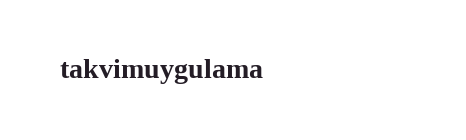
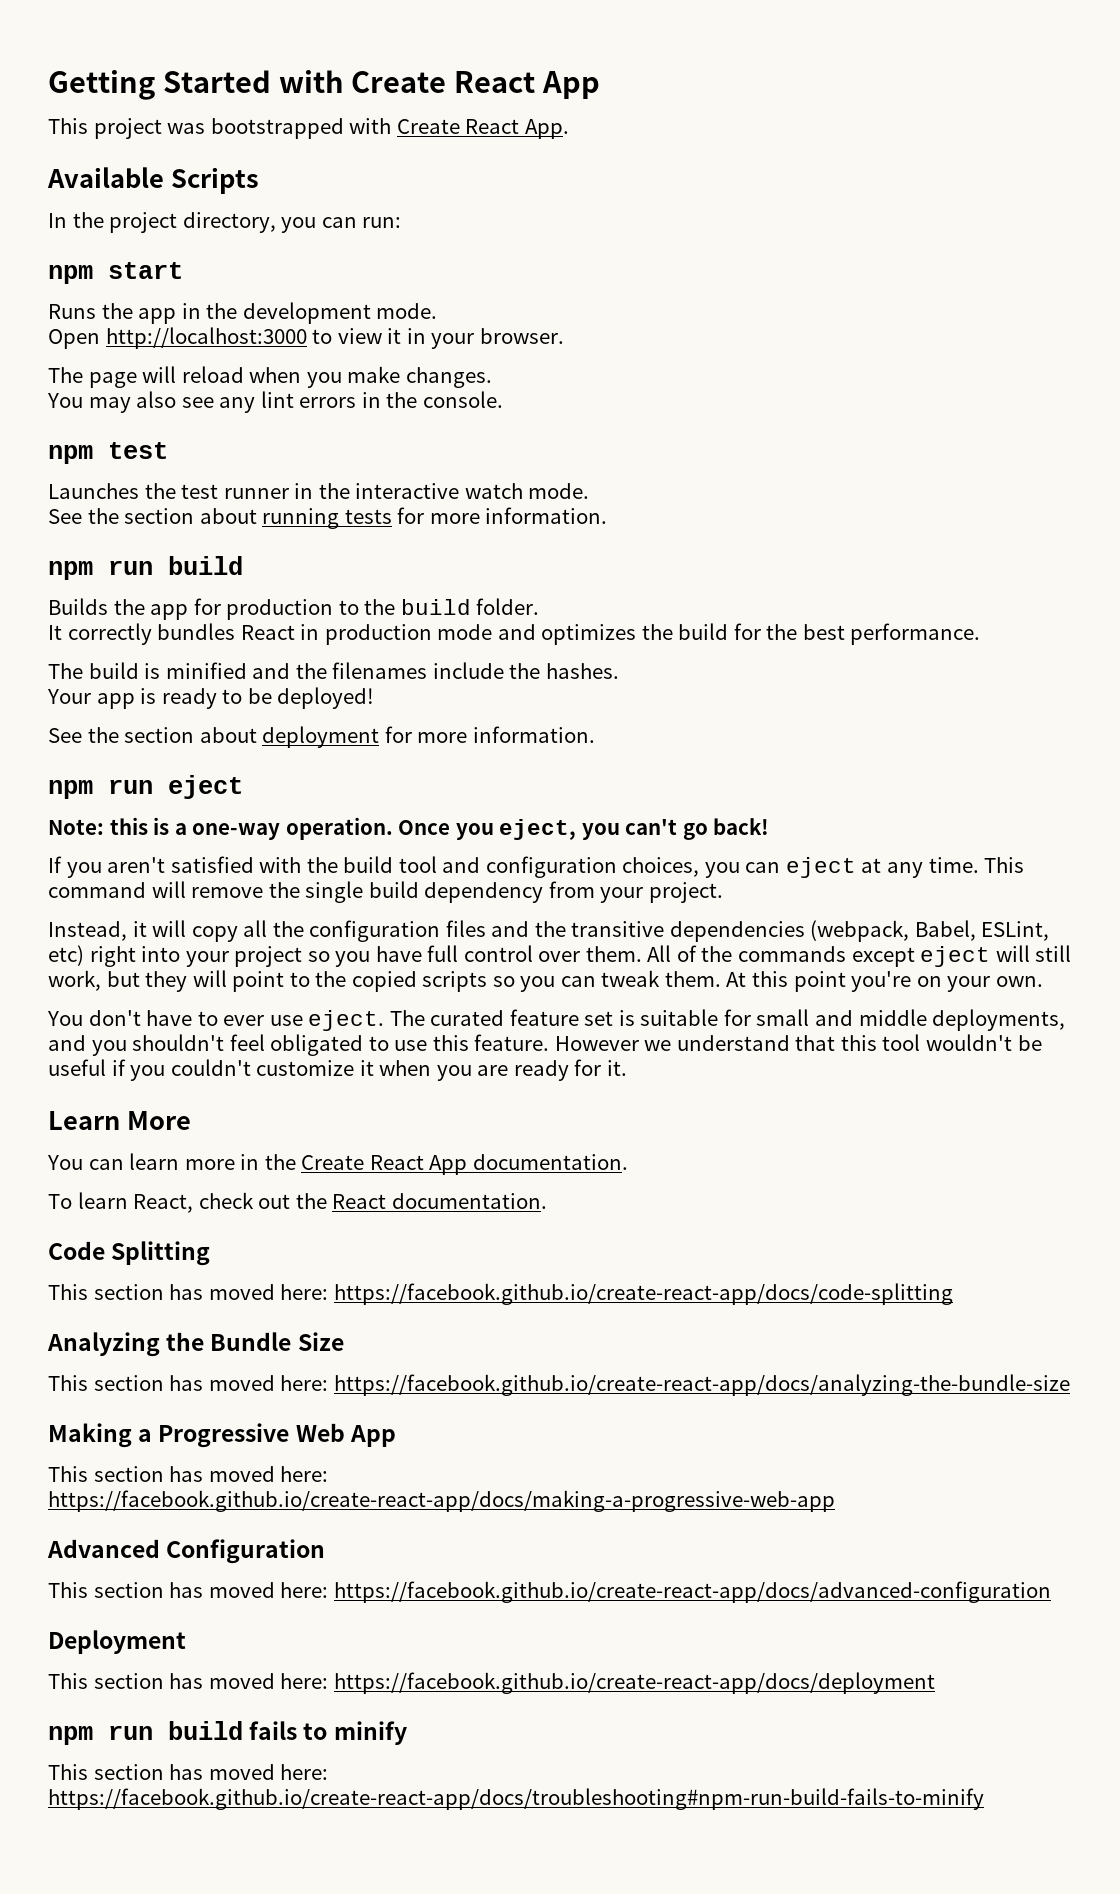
[60,59,263,84] takvimuygulama -> [48,70,601,100] [48,118,569,139] [47,167,259,194] [48,212,402,233] [48,262,183,284] [48,302,438,324] [48,327,564,349] [48,366,492,388] [47,391,503,413] [48,442,168,464] [48,483,590,499] [48,507,608,529] [48,556,243,580] [48,598,540,620] [48,623,981,645] [48,662,619,679] [47,687,375,709] [48,726,595,748] [48,775,243,799] [48,817,770,840] [48,856,1025,878] [48,881,723,903] [48,920,1050,942] [48,945,1072,967] [48,970,1043,992] [47,1009,1066,1031] [48,1034,1042,1056] [48,1059,627,1081] [48,1111,191,1130] [47,1153,628,1175] [48,1192,547,1213] [48,1241,211,1266] [48,1283,953,1305] [47,1332,344,1357] [48,1374,1070,1396] [48,1423,396,1448] [48,1466,329,1482] [48,1490,835,1512] [47,1539,326,1564] [48,1581,1051,1603] [48,1630,186,1654] [48,1672,935,1694] [48,1721,407,1745] [48,1764,329,1780] [48,1788,984,1810] Getting Started with Create React App // This project was bootstrapped with Create React App. // Available Scripts // In the project directory, you can run: // npm start // Runs the app in the development mode. // Open http://localhost:3000 to view it in your browser. // The page will reload when you make changes. // You may also see any lint errors in the console. // npm test // Launches the test runner in the interactive watch mode. // See the section about running tests for more information. // npm run build // Builds the app for production to the build folder. // It correctly bundles React in production mode and optimizes the build for the best performance. // The build is minified and the filenames include the hashes. // Your app is ready to be deployed! // See the section about deployment for more information. // npm run eject // Note: this is a one-way operation. Once you eject, you can't go back! // If you aren't satisfied with the build tool and configuration choices, you can eject at any time. This command will remove the single build dependency from your project. // Instead, it will copy all the configuration files and the transitive dependencies (webpack, Babel, ESLint, etc) right into your project so you have full control over them. All of the commands except eject will still work, but they will point to the copied scripts so you can tweak them. At this point you're on your own. // You don't have to ever use eject. The curated feature set is suitable for small and middle deployments, and you shouldn't feel obligated to use this feature. However we understand that this tool wouldn't be useful if you couldn't customize it when you are ready for it. // Learn More // You can learn more in the Create React App documentation. // To learn React, check out the React documentation. // Code Splitting // This section has moved here: https://facebook.github.io/create-react-app/docs/code-splitting // Analyzing the Bundle Size // This section has moved here: https://facebook.github.io/create-react-app/docs/analyzing-the-bundle-size // Making a Progressive Web App // This section has moved here: https://facebook.github.io/create-react-app/docs/making-a-progressive-web-app // Advanced Configuration // This section has moved here: https://facebook.github.io/create-react-app/docs/advanced-configuration // Deployment // This section has moved here: https://facebook.github.io/create-react-app/docs/deployment // npm run build fails to minify // This section has moved here: https://facebook.github.io/create-react-app/docs/troubleshooting#npm-run-build-fails-to-minify

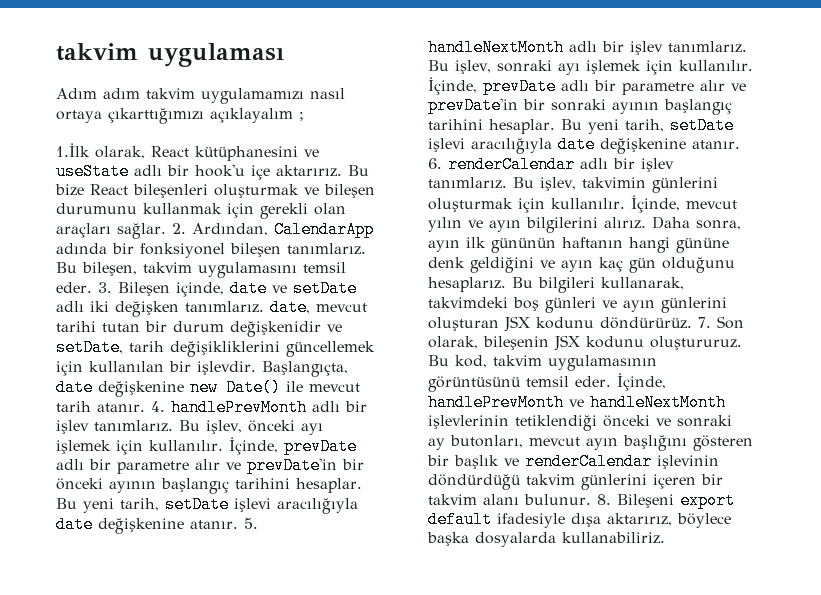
[48,70,601,100] [48,118,569,139] [47,167,259,194] [48,212,402,233] [48,262,183,284] [48,302,438,324] [48,327,564,349] [48,366,492,388] [47,391,503,413] [48,442,168,464] [48,483,590,499] [48,507,608,529] [48,556,243,580] [48,598,540,620] [48,623,981,645] [48,662,619,679] [47,687,375,709] [48,726,595,748] [48,775,243,799] [48,817,770,840] [48,856,1025,878] [48,881,723,903] [48,920,1050,942] [48,945,1072,967] [48,970,1043,992] [47,1009,1066,1031] [48,1034,1042,1056] [48,1059,627,1081] [48,1111,191,1130] [47,1153,628,1175] [48,1192,547,1213] [48,1241,211,1266] [48,1283,953,1305] [47,1332,344,1357] [48,1374,1070,1396] [48,1423,396,1448] [48,1466,329,1482] [48,1490,835,1512] [47,1539,326,1564] [48,1581,1051,1603] [48,1630,186,1654] [48,1672,935,1694] [48,1721,407,1745] [48,1764,329,1780] [48,1788,984,1810] Getting Started with Create React App // This project was bootstrapped with Create React App. // Available Scripts // In the project directory, you can run: // npm start // Runs the app in the development mode. // Open http://localhost:3000 to view it in your browser. // The page will reload when you make changes. // You may also see any lint errors in the console. // npm test // Launches the test runner in the interactive watch mode. // See the section about running tests for more information. // npm run build // Builds the app for production to the build folder. // It correctly bundles React in production mode and optimizes the build for the best performance. // The build is minified and the filenames include the hashes. // Your app is ready to be deployed! // See the section about deployment for more information. // npm run eject // Note: this is a one-way operation. Once you eject, you can't go back! // If you aren't satisfied with the build tool and configuration choices, you can eject at any time. This command will remove the single build dependency from your project. // Instead, it will copy all the configuration files and the transitive dependencies (webpack, Babel, ESLint, etc) right into your project so you have full control over them. All of the commands except eject will still work, but they will point to the copied scripts so you can tweak them. At this point you're on your own. // You don't have to ever use eject. The curated feature set is suitable for small and middle deployments, and you shouldn't feel obligated to use this feature. However we understand that this tool wouldn't be useful if you couldn't customize it when you are ready for it. // Learn More // You can learn more in the Create React App documentation. // To learn React, check out the React documentation. // Code Splitting // This section has moved here: https://facebook.github.io/create-react-app/docs/code-splitting // Analyzing the Bundle Size // This section has moved here: https://facebook.github.io/create-react-app/docs/analyzing-the-bundle-size // Making a Progressive Web App // This section has moved here: https://facebook.github.io/create-react-app/docs/making-a-progressive-web-app // Advanced Configuration // This section has moved here: https://facebook.github.io/create-react-app/docs/advanced-configuration // Deployment // This section has moved here: https://facebook.github.io/create-react-app/docs/deployment // npm run build fails to minify // This section has moved here: https://facebook.github.io/create-react-app/docs/troubleshooting#npm-run-build-fails-to-minify -> [56,43,284,67] [56,88,345,104] [56,108,304,124] [56,143,319,161] [56,163,369,180] [55,184,375,198] [56,203,346,219] [56,221,374,239] [56,243,366,258] [56,262,346,278] [56,280,357,297] [56,299,367,317] [56,321,342,337] [56,339,375,357] [56,361,348,377] [56,379,360,397] [56,399,367,416] [56,420,323,435] [56,437,357,455] [56,457,364,474] [56,478,362,494] [56,496,358,514] [56,516,258,534] [428,39,747,56] [428,60,753,75] [428,77,746,95] [428,97,732,115] [428,117,734,134] [428,136,740,154] [428,156,674,173] [428,177,718,193] [428,195,737,213] [428,216,741,233] [428,237,729,253] [428,257,735,273] [428,277,684,293] [428,297,727,313] [428,316,744,332] [428,335,742,351] [428,355,657,371] [428,373,666,392] [428,394,726,411] [428,415,732,431] [428,435,753,451] [427,453,719,470] [428,474,723,490] [428,492,735,509] [428,511,731,528] [427,532,665,547] takvim uygulaması // Adım adım takvim uygulamamızı nasıl ortaya çıkarttığımızı açıklayalım ; // 1.İlk olarak, React kütüphanesini ve useState adlı bir hook'u içe aktarırız. Bu bize React bileşenleri oluşturmak ve bileşen durumunu kullanmak için gerekli olan araçları sağlar. 2. Ardından, CalendarApp adında bir fonksiyonel bileşen tanımlarız. Bu bileşen, takvim uygulamasını temsil eder. 3. Bileşen içinde, date ve setDate adlı iki değişken tanımlarız. date, mevcut tarihi tutan bir durum değişkenidir ve setDate, tarih değişikliklerini güncellemek için kullanılan bir işlevdir. Başlangıçta, date değişkenine new Date() ile mevcut tarih atanır. 4. handlePrevMonth adlı bir işlev tanımlarız. Bu işlev, önceki ayı işlemek için kullanılır. İçinde, prevDate adlı bir parametre alır ve prevDate'in bir önceki ayının başlangıç tarihini hesaplar. Bu yeni tarih, setDate işlevi aracılığıyla date değişkenine atanır. 5. handleNextMonth adlı bir işlev tanımlarız. Bu işlev, sonraki ayı işlemek için kullanılır. İçinde, prevDate adlı bir parametre alır ve prevDate'in bir sonraki ayının başlangıç tarihini hesaplar. Bu yeni tarih, setDate işlevi aracılığıyla date değişkenine atanır. 6. renderCalendar adlı bir işlev tanımlarız. Bu işlev, takvimin günlerini oluşturmak için kullanılır. İçinde, mevcut yılın ve ayın bilgilerini alırız. Daha sonra, ayın ilk gününün haftanın hangi gününe denk geldiğini ve ayın kaç gün olduğunu hesaplarız. Bu bilgileri kullanarak, takvimdeki boş günleri ve ayın günlerini oluşturan JSX kodunu döndürürüz. 7. Son olarak, bileşenin JSX kodunu oluştururuz. Bu kod, takvim uygulamasının görüntüsünü temsil eder. İçinde, handlePrevMonth ve handleNextMonth işlevlerinin tetiklendiği önceki ve sonraki ay butonları, mevcut ayın başlığını gösteren bir başlık ve renderCalendar işlevinin döndürdüğü takvim günlerini içeren bir takvim alanı bulunur. 8. Bileşeni export default ifadesiyle dışa aktarırız, böylece başka dosyalarda kullanabiliriz.

